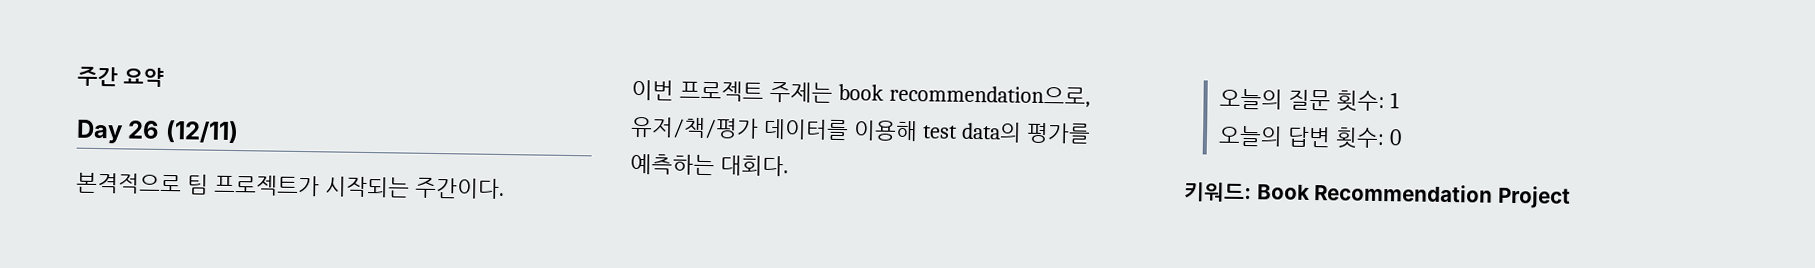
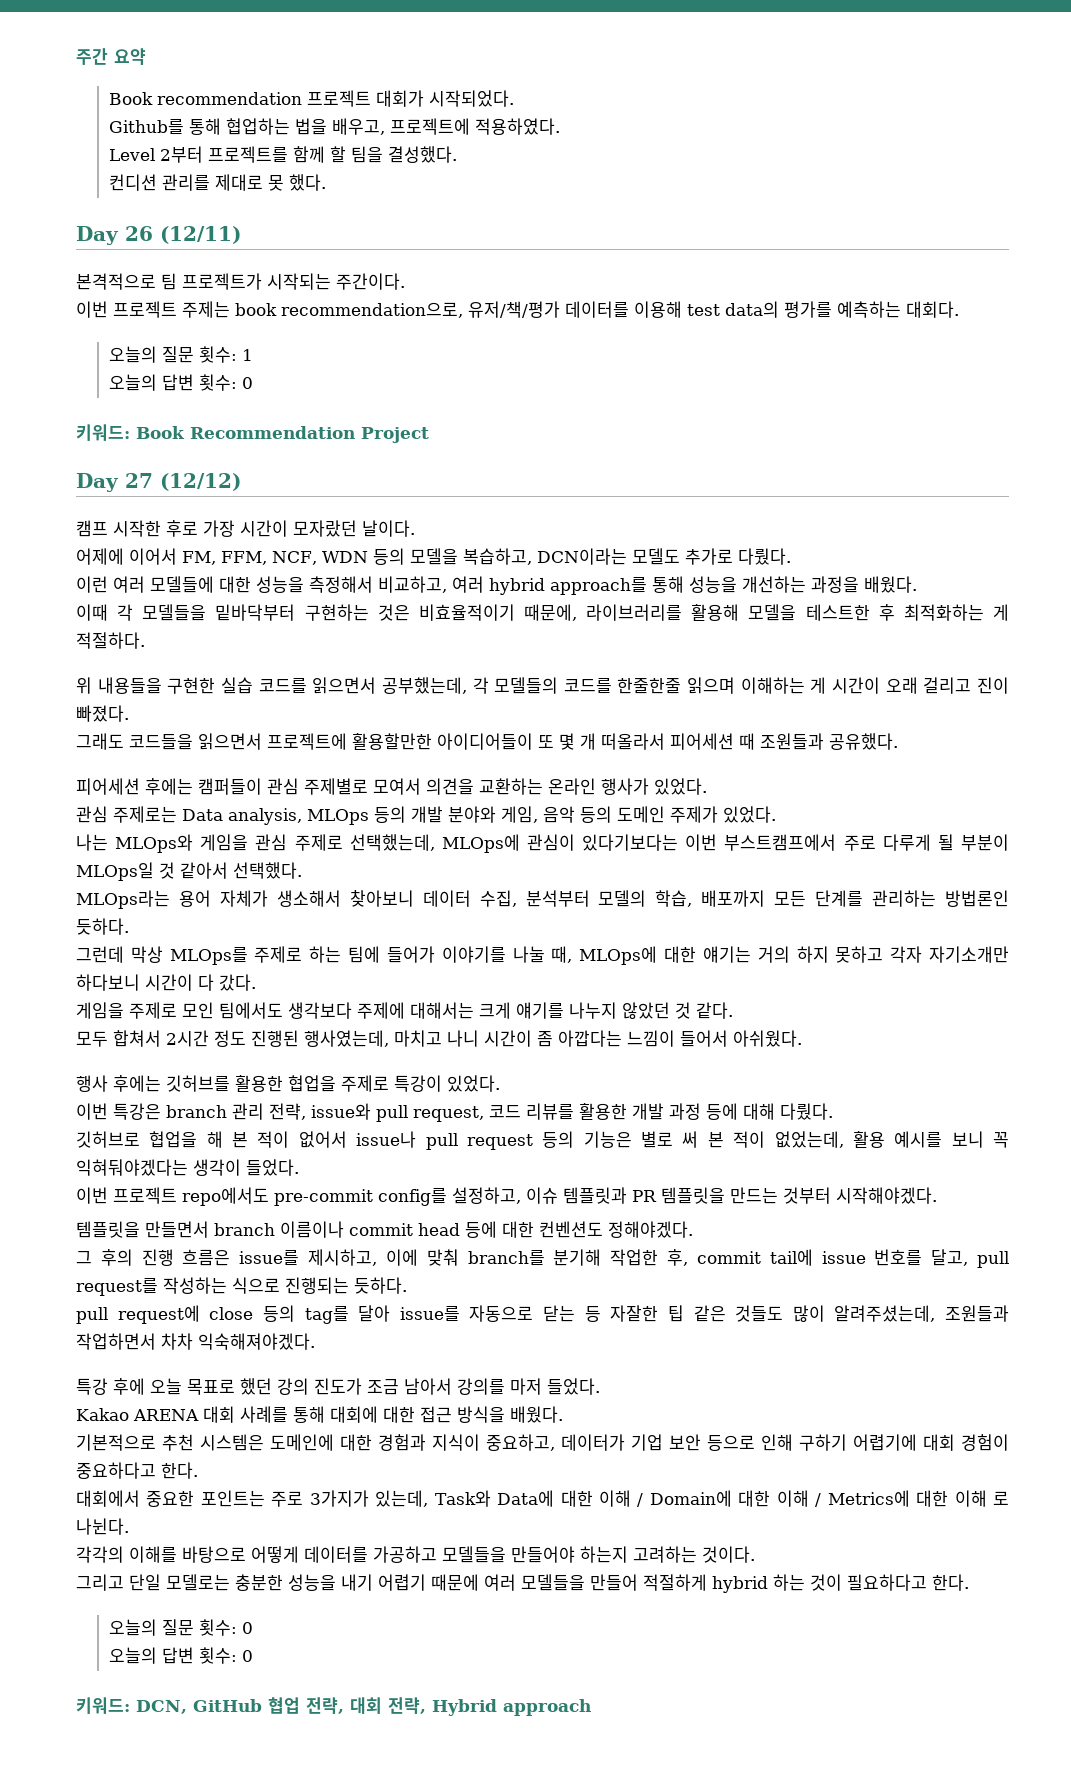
(164, 77) none -> [108,90,514,107] [108,118,560,135] [108,146,457,163] [108,174,326,191] // Book recommendation 프로젝트 대회가 시작되었다. // Github를 통해 협업하는 법을 배우고, 프로젝트에 적용하였다. // Level 2부터 프로젝트를 함께 할 팀을 결성했다. // 컨디션 관리를 제대로 못 했다.
(1571, 197) none -> [76,473,241,492] [76,520,415,537] [76,548,791,565] [76,576,917,595] [76,604,1009,621] [76,632,145,649] [76,677,1009,694] [76,705,129,722] [76,733,898,750] [76,778,707,795] [76,806,776,825] [76,834,1009,853] [76,862,302,881] [76,890,1010,909] [76,918,129,935] [76,946,1010,965] [76,974,256,991] [76,1002,733,1019] [76,1030,802,1047] [76,1075,500,1092] [76,1103,833,1122] [76,1131,1009,1150] [76,1159,299,1176] [76,1187,937,1206] [76,1221,693,1238] [76,1249,1010,1268] [76,1277,407,1296] [76,1305,1009,1324] [76,1333,315,1350] [76,1378,600,1395] [76,1406,563,1423] [76,1434,1009,1451] [76,1462,198,1479] [76,1490,1009,1507] [76,1518,129,1535] [76,1546,755,1563] [76,1574,969,1593] [108,1619,253,1636] [108,1647,253,1664] [76,1697,591,1716] // Day 27 (12/12) // 캠프 시작한 후로 가장 시간이 모자랐던 날이다. // 어제에 이어서 FM, FFM, NCF, WDN 등의 모델을 복습하고, DCN이라는 모델도 추가로 다뤘다. // 이런 여러 모델들에 대한 성능을 측정해서 비교하고, 여러 hybrid approach를 통해 성능을 개선하는 과정을 배웠다. // 이때 각 모델들을 밑바닥부터 구현하는 것은 비효율적이기 때문에, 라이브러리를 활용해 모델을 테스트한 후 최적화하는 게 적절하다. // 위 내용들을 구현한 실습 코드를 읽으면서 공부했는데, 각 모델들의 코드를 한줄한줄 읽으며 이해하는 게 시간이 오래 걸리고 진이 빠졌다. // 그래도 코드들을 읽으면서 프로젝트에 활용할만한 아이디어들이 또 몇 개 떠올라서 피어세션 때 조원들과 공유했다. // 피어세션 후에는 캠퍼들이 관심 주제별로 모여서 의견을 교환하는 온라인 행사가 있었다. // 관심 주제로는 Data analysis, MLOps 등의 개발 분야와 게임, 음악 등의 도메인 주제가 있었다. // 나는 MLOps와 게임을 관심 주제로 선택했는데, MLOps에 관심이 있다기보다는 이번 부스트캠프에서 주로 다루게 될 부분이 MLOps일 것 같아서 선택했다. // MLOps라는 용어 자체가 생소해서 찾아보니 데이터 수집, 분석부터 모델의 학습, 배포까지 모든 단계를 관리하는 방법론인 듯하다. // 그런데 막상 MLOps를 주제로 하는 팀에 들어가 이야기를 나눌 때, MLOps에 대한 얘기는 거의 하지 못하고 각자 자기소개만 하다보니 시간이 다 갔다. // 게임을 주제로 모인 팀에서도 생각보다 주제에 대해서는 크게 얘기를 나누지 않았던 것 같다. // 모두 합쳐서 2시간 정도 진행된 행사였는데, 마치고 나니 시간이 좀 아깝다는 느낌이 들어서 아쉬웠다. // 행사 후에는 깃허브를 활용한 협업을 주제로 특강이 있었다. // 이번 특강은 branch 관리 전략, issue와 pull request, 코드 리뷰를 활용한 개발 과정 등에 대해 다뤘다. // 깃허브로 협업을 해 본 적이 없어서 issue나 pull request 등의 기능은 별로 써 본 적이 없었는데, 활용 예시를 보니 꼭 익혀둬야겠다는 생각이 들었다. // 이번 프로젝트 repo에서도 pre-commit config를 설정하고, 이슈 템플릿과 PR 템플릿을 만드는 것부터 시작해야겠다. // 템플릿을 만들면서 branch 이름이나 commit head 등에 대한 컨벤션도 정해야겠다. // 그 후의 진행 흐름은 issue를 제시하고, 이에 맞춰 branch를 분기해 작업한 후, commit tail에 issue 번호를 달고, pull request를 작성하는 식으로 진행되는 듯하다. // pull request에 close 등의 tag를 달아 issue를 자동으로 닫는 등 자잘한 팁 같은 것들도 많이 알려주셨는데, 조원들과 작업하면서 차차 익숙해져야겠다. // 특강 후에 오늘 목표로 했던 강의 진도가 조금 남아서 강의를 마저 들었다. // Kakao ARENA 대회 사례를 통해 대회에 대한 접근 방식을 배웠다. // 기본적으로 추천 시스템은 도메인에 대한 경험과 지식이 중요하고, 데이터가 기업 보안 등으로 인해 구하기 어렵기에 대회 경험이 중요하다고 한다. // 대회에서 중요한 포인트는 주로 3가지가 있는데, Task와 Data에 대한 이해 / Domain에 대한 이해 / Metrics에 대한 이해 로 나뉜다. // 각각의 이해를 바탕으로 어떻게 데이터를 가공하고 모델들을 만들어야 하는지 고려하는 것이다. // 그리고 단일 모델로는 충분한 성능을 내기 어렵기 때문에 여러 모델들을 만들어 적절하게 hybrid 하는 것이 필요하다고 한다. // 오늘의 질문 횟수: 0 // 오늘의 답변 횟수: 0 // 키워드: DCN, GitHub 협업 전략, 대회 전략, Hybrid approach

